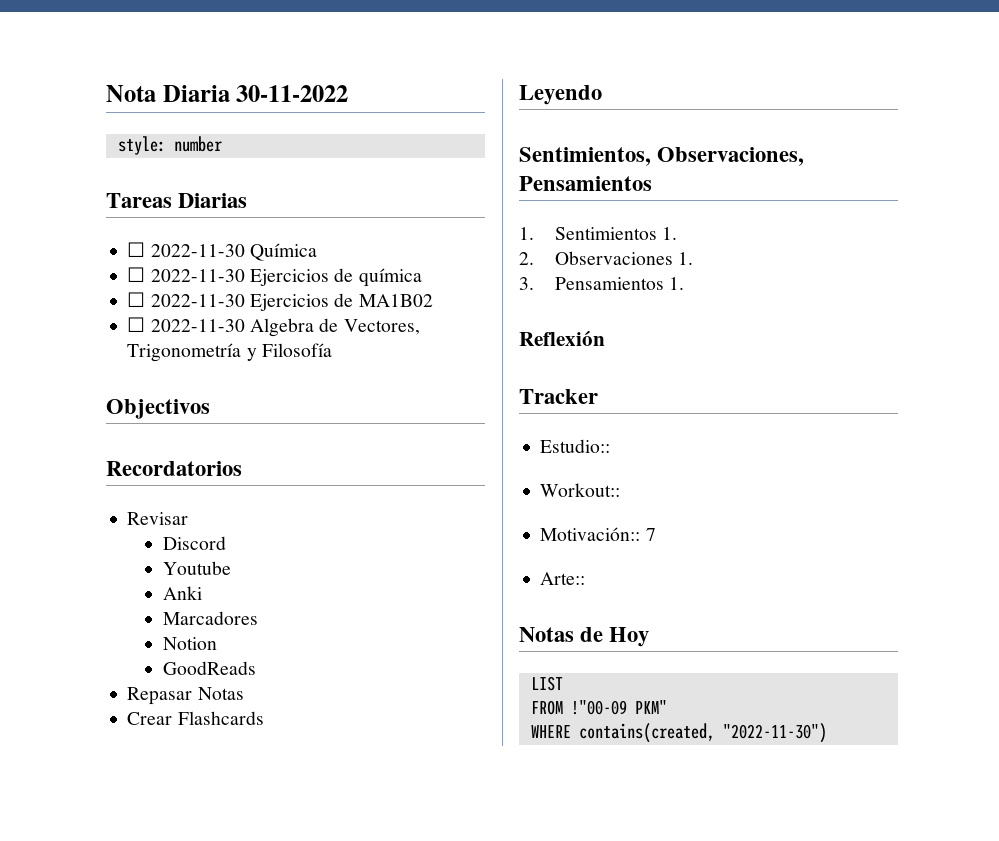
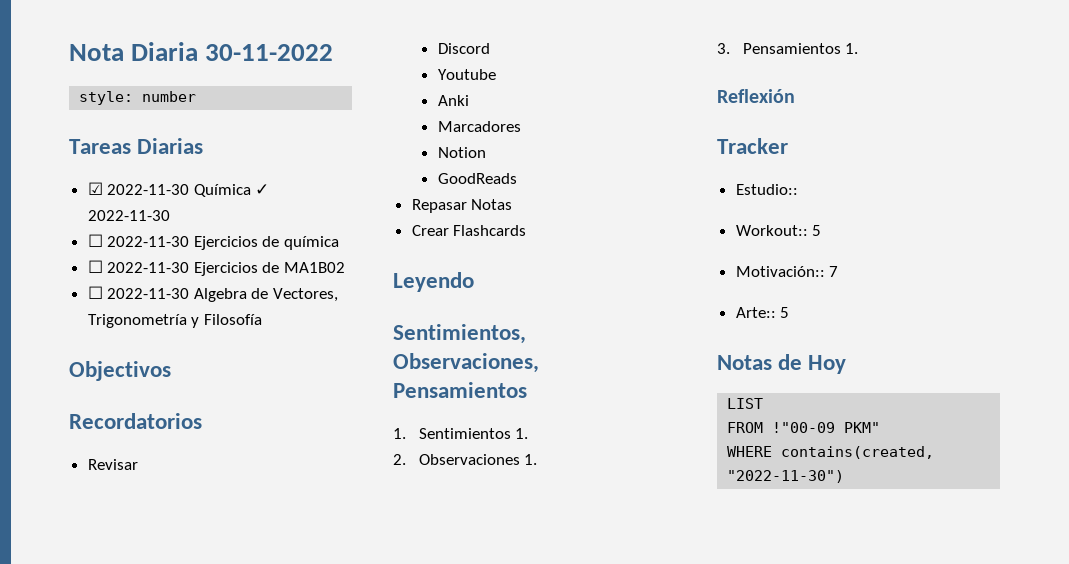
[127,242,146,257] ☐ -> [87,182,103,195] ☑
(317, 252) none -> [255,184,270,195] [87,210,170,221] ✓ 2022-11-30
(621, 490) none -> [812,225,822,236] 5
(586, 578) none -> [780,307,790,318] 5

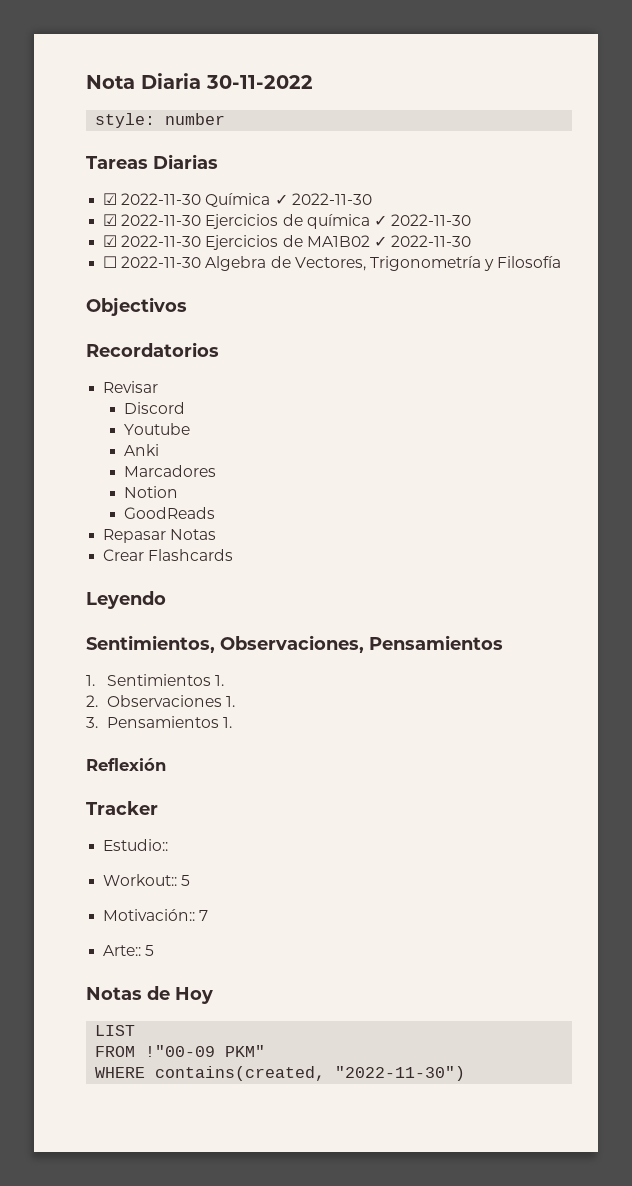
[87,234,103,247] ☐ -> [103,214,118,226] ☑
[87,260,103,273] // ☐ -> [373,214,472,226] [103,235,118,247] ✓ 2022-11-30 // ☑
(346, 267) none -> [373,235,472,247] ✓ 2022-11-30

